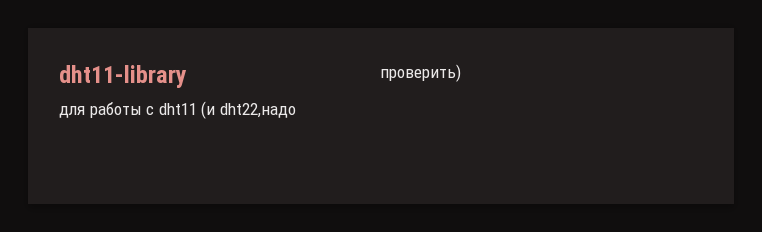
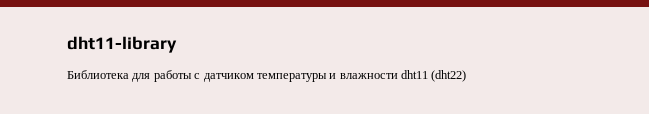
(187, 76) none -> [67,70,129,79] Библиотека
[158,101,296,119] [380,64,461,82] dht11 (и dht22,надо проверить) -> [203,70,467,82] датчиком температуры и влажности dht11 (dht22)

